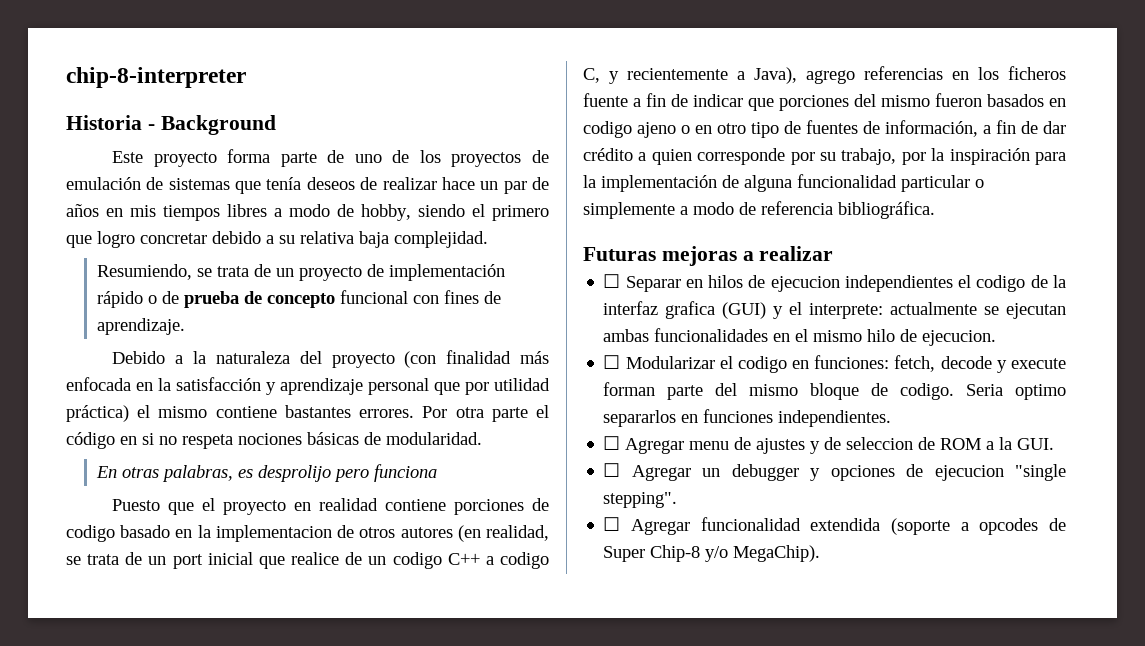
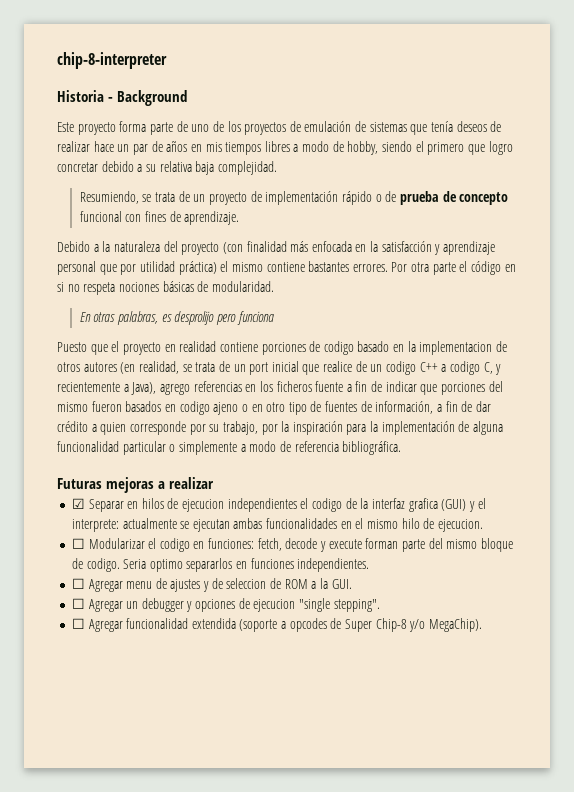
[603,274,621,288] ☐ -> [71,498,85,509] ☑

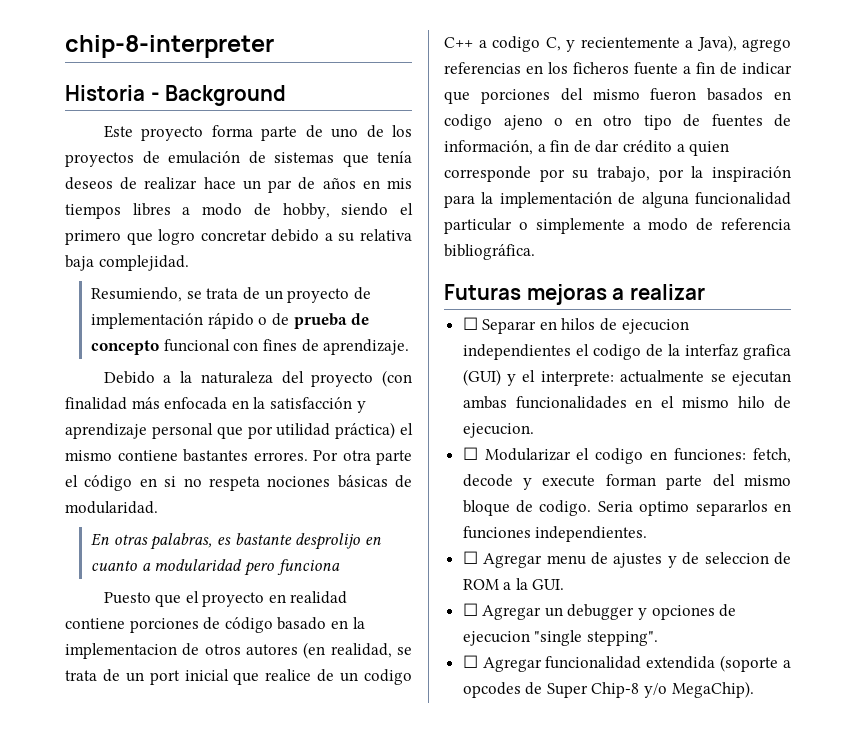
[174,311,215,325] desprolijo -> [234,533,381,550] [91,559,243,571] bastante desprolijo en cuanto a modularidad
[323,341,354,355] codigo -> [224,617,273,633] código
[71,498,85,509] ☑ -> [462,317,478,330] ☐

